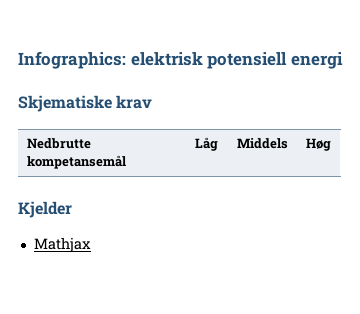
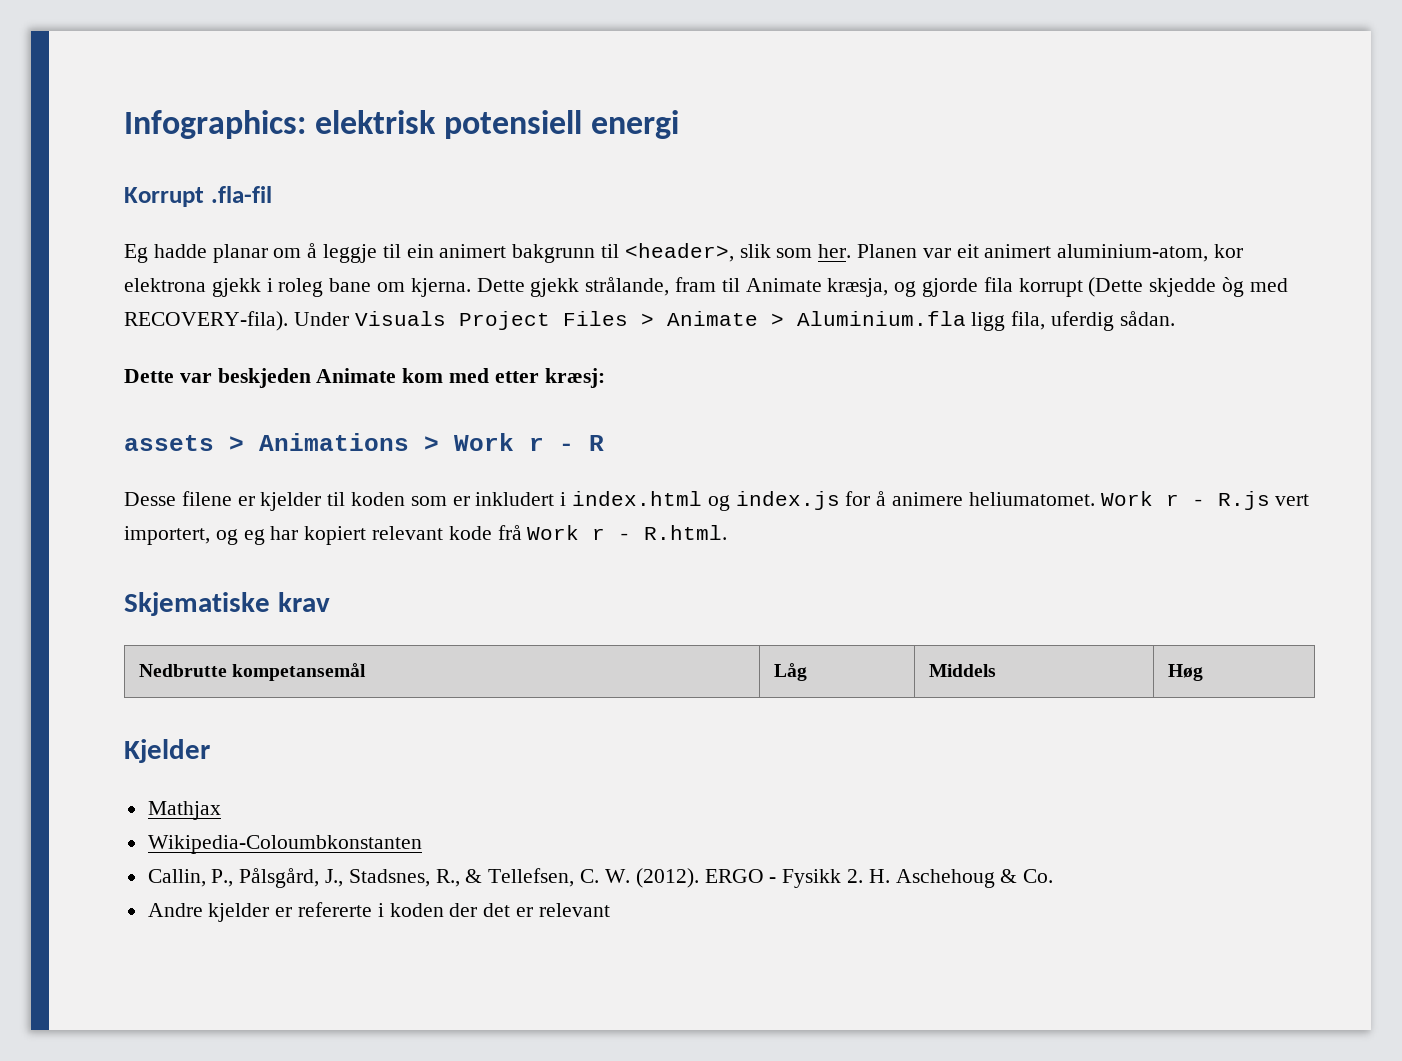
(343, 60) none -> [124,186,272,207] [124,243,1244,263] [124,277,1288,297] [124,311,1175,331] [124,368,605,388] [124,433,604,451] [124,491,1310,511] [124,525,728,545] // Korrupt .fla-fil // Eg hadde planar om å leggje til ein animert bakgrunn til <header>, slik som her. Planen var eit animert aluminium-atom, kor elektrona gjekk i roleg bane om kjerna. Dette gjekk strålande, fram til Animate kræsja, og gjorde fila korrupt (Dette skjedde òg med RECOVERY-fila). Under Visuals Project Files > Animate > Aluminium.fla ligg fila, uferdig sådan. // Dette var beskjeden Animate kom med etter kræsj: // assets > Animations > Work r - R // Desse filene er kjelder til koden som er inkludert i index.html og index.js for å animere heliumatomet. Work r - R.js vert importert, og eg har kopiert relevant kode frå Work r - R.html.
(91, 245) none -> [147,835,422,854] [147,868,1054,888] [147,902,610,922] // Wikipedia-Coloumbkonstanten // Callin, P., Pålsgård, J., Stadsnes, R., & Tellefsen, C. W. (2012). ERGO - Fysikk 2. H. Aschehoug & Co. // Andre kjelder er refererte i koden der det er relevant

